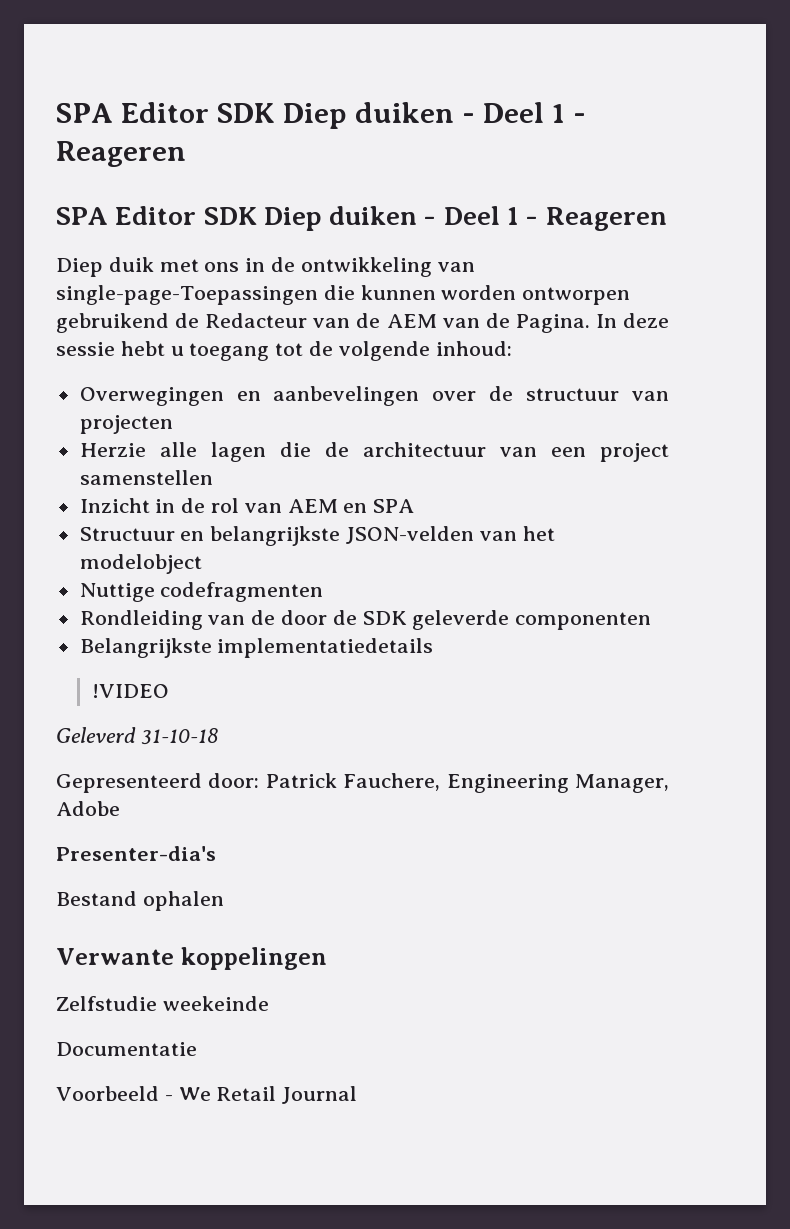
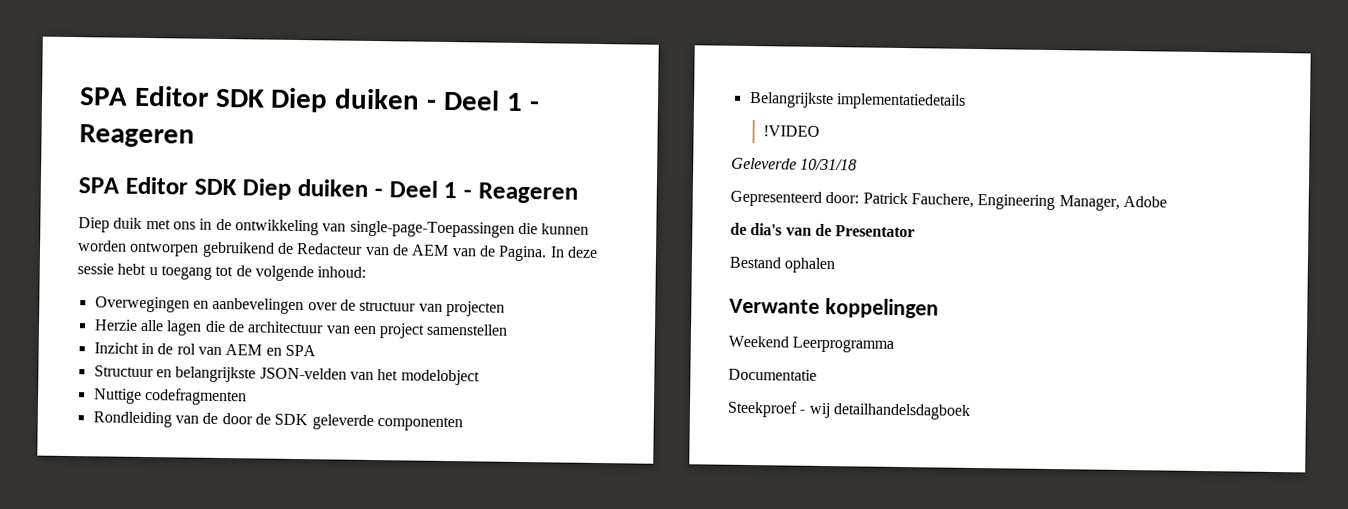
[56,727,218,745] Geleverd 31-10-18 -> [731,157,858,171] Geleverde 10/31/18
[56,846,216,861] Presenter-dia's -> [730,222,916,238] de dia's van de Presentator
[56,996,269,1011] Zelfstudie weekeinde -> [728,335,895,353] Weekend Leerprogramma
[56,1086,358,1104] Voorbeeld - We Retail Journal -> [727,400,971,420] Steekproef - wij detailhandelsdagboek

